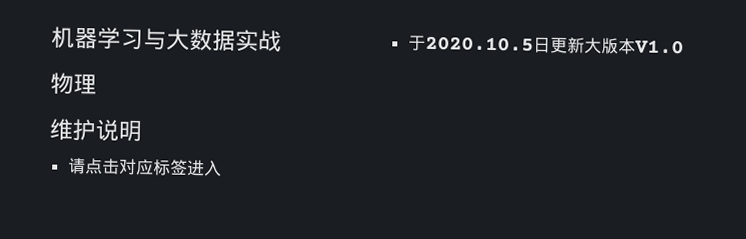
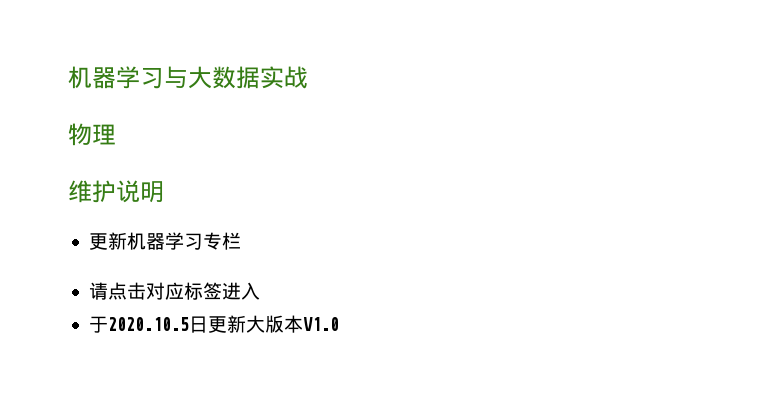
(142, 131) none -> [88,232,241,250] // 更新机器学习专栏

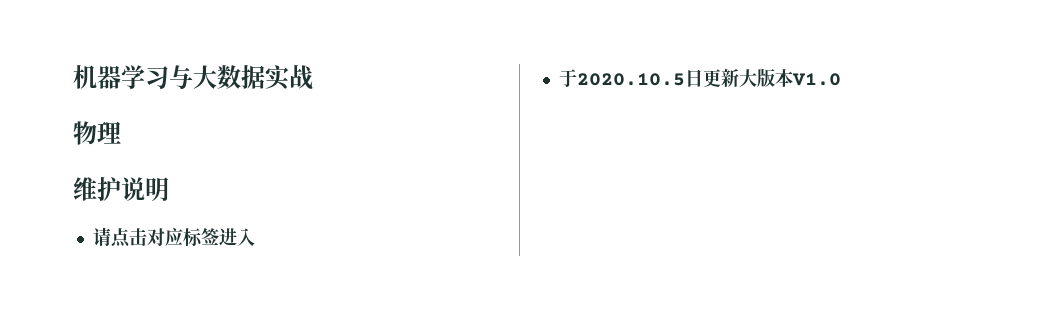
[88,232,241,250] // 更新机器学习专栏 -> (169, 189) none

